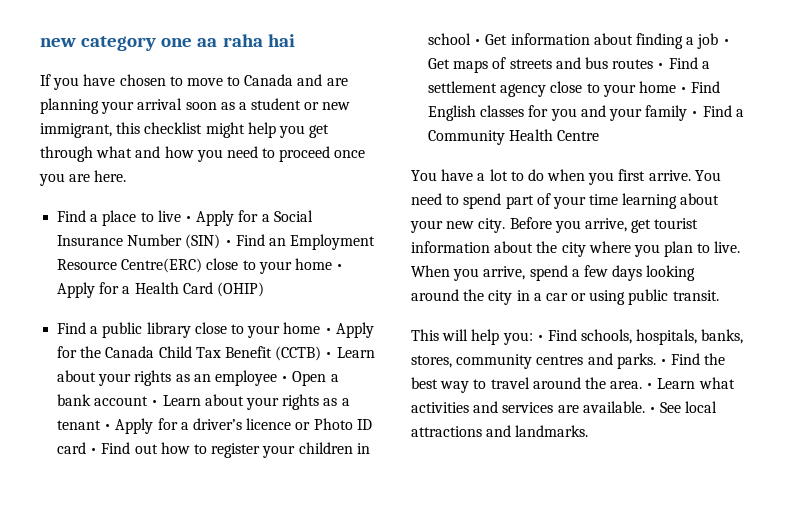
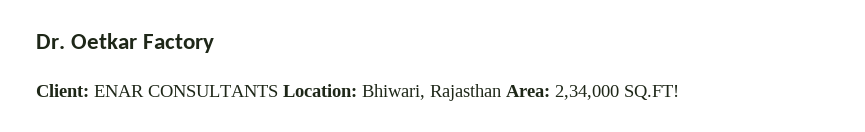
[40,34,295,51] [40,74,348,90] [40,98,351,114] [40,122,330,138] [40,146,366,162] [39,170,127,186] [57,210,313,226] [57,234,376,250] [57,258,344,274] [57,282,264,298] [57,322,374,338] [57,346,375,361] [57,370,339,386] [57,394,350,410] [57,418,372,434] [57,442,370,458] [428,33,730,49] [428,57,710,73] [428,81,721,97] [428,105,744,121] [428,129,600,145] [411,169,721,185] [411,193,720,209] [410,217,699,233] [411,241,741,257] [411,265,696,281] [411,289,719,305] [411,329,744,345] [411,353,726,369] [411,377,735,393] [411,401,718,413] [411,425,589,437] new category one aa raha hai // If you have chosen to move to Canada and are planning your arrival soon as a student or new immigrant, this checklist might help you get through what and how you need to proceed once you are here. // Find a place to live • Apply for a Social Insurance Number (SIN) • Find an Employment Resource Centre(ERC) close to your home • Apply for a Health Card (OHIP) // Find a public library close to your home • Apply for the Canada Child Tax Benefit (CCTB) • Learn about your rights as an employee • Open a bank account • Learn about your rights as a tenant • Apply for a driver’s licence or Photo ID card • Find out how to register your children in school • Get information about finding a job • Get maps of streets and bus routes • Find a settlement agency close to your home • Find English classes for you and your family • Find a Community Health Centre // You have a lot to do when you first arrive. You need to spend part of your time learning about your new city. Before you arrive, get tourist information about the city where you plan to live. When you arrive, spend a few days looking around the city in a car or using public transit. // This will help you: • Find schools, hospitals, banks, stores, community centres and parks. • Find the best way to travel around the area. • Learn what activities and services are available. • See local attractions and landmarks. -> [36,33,215,53] [36,84,679,101] Dr. Oetkar Factory // Client: ENAR CONSULTANTS Location: Bhiwari, Rajasthan Area: 2,34,000 SQ.FT!

